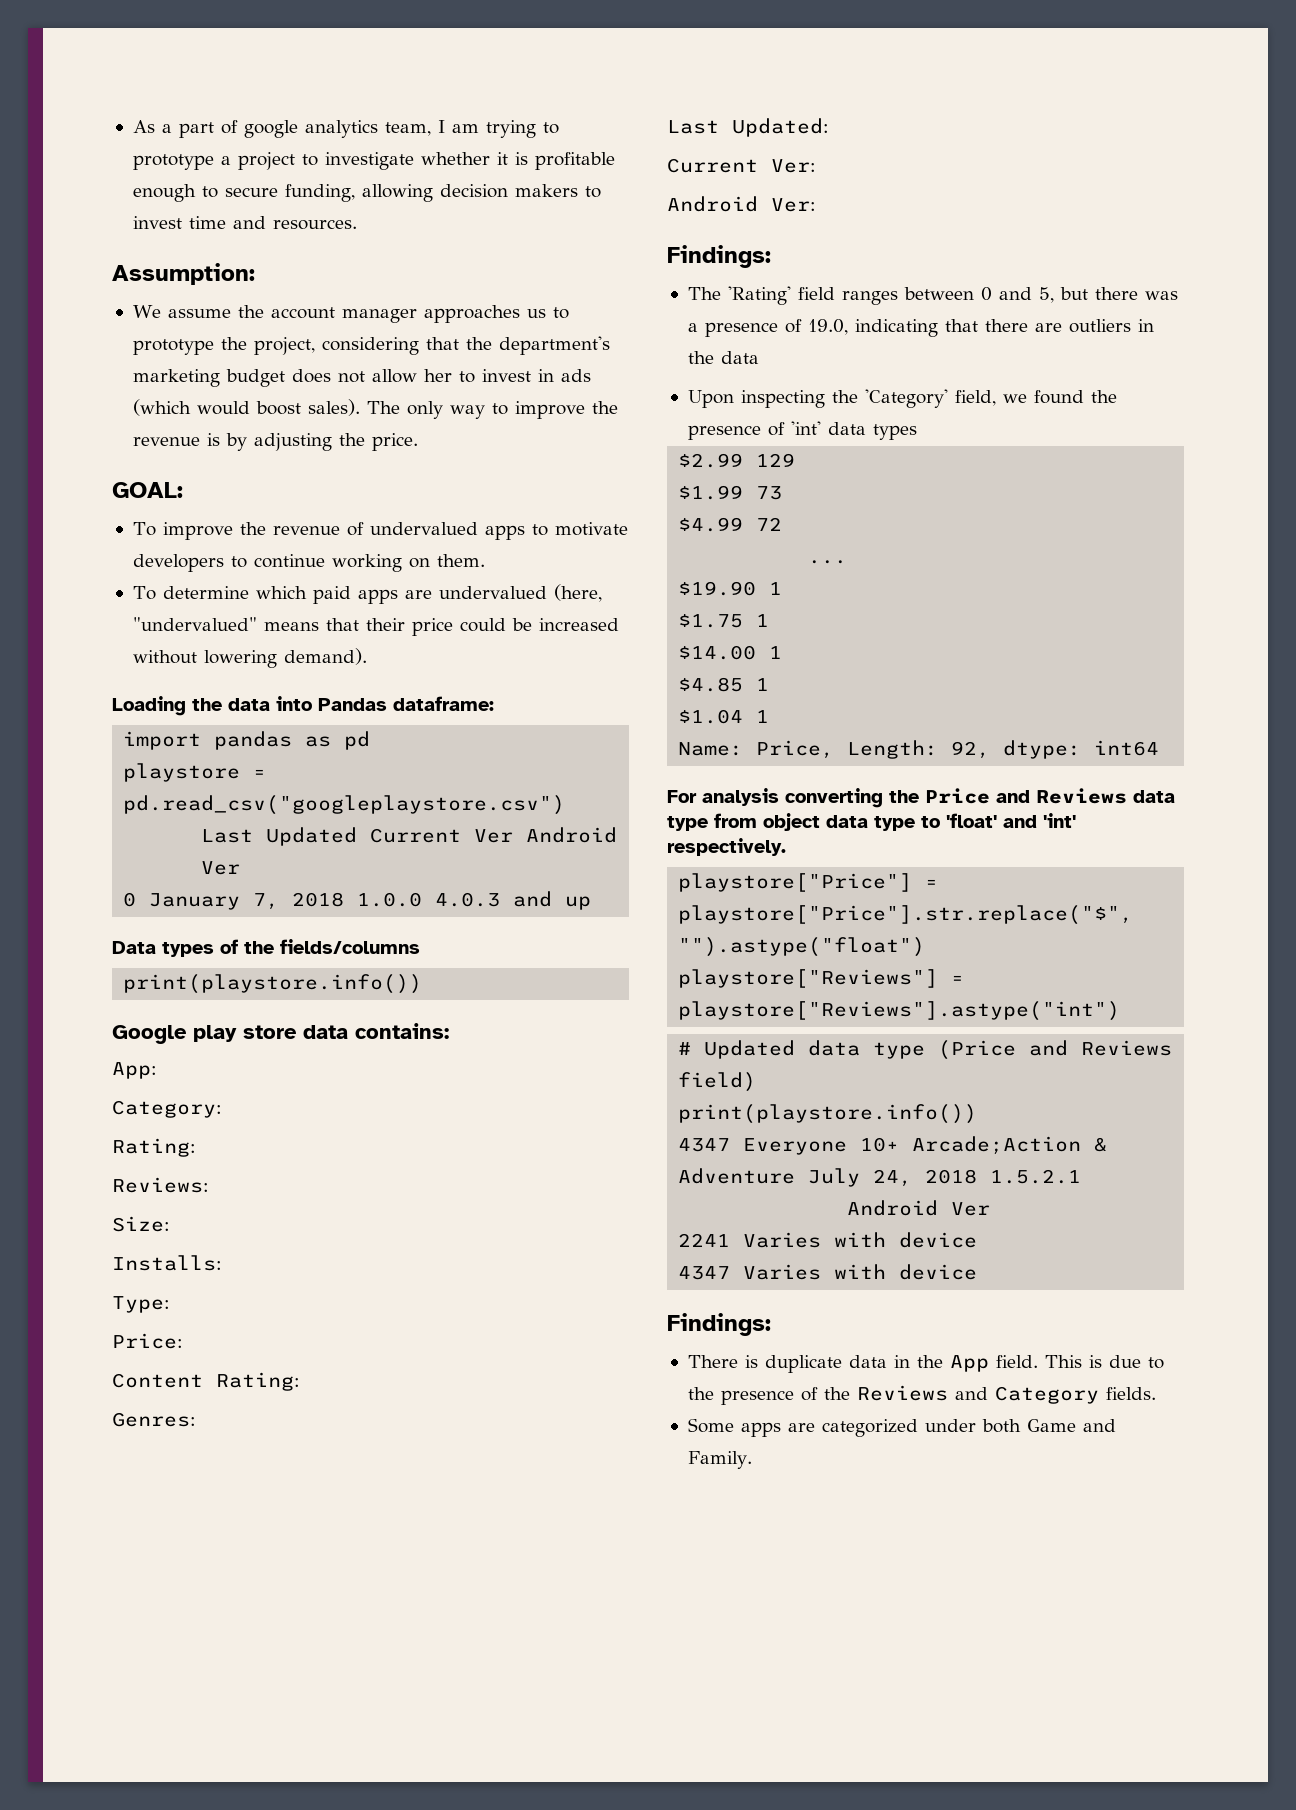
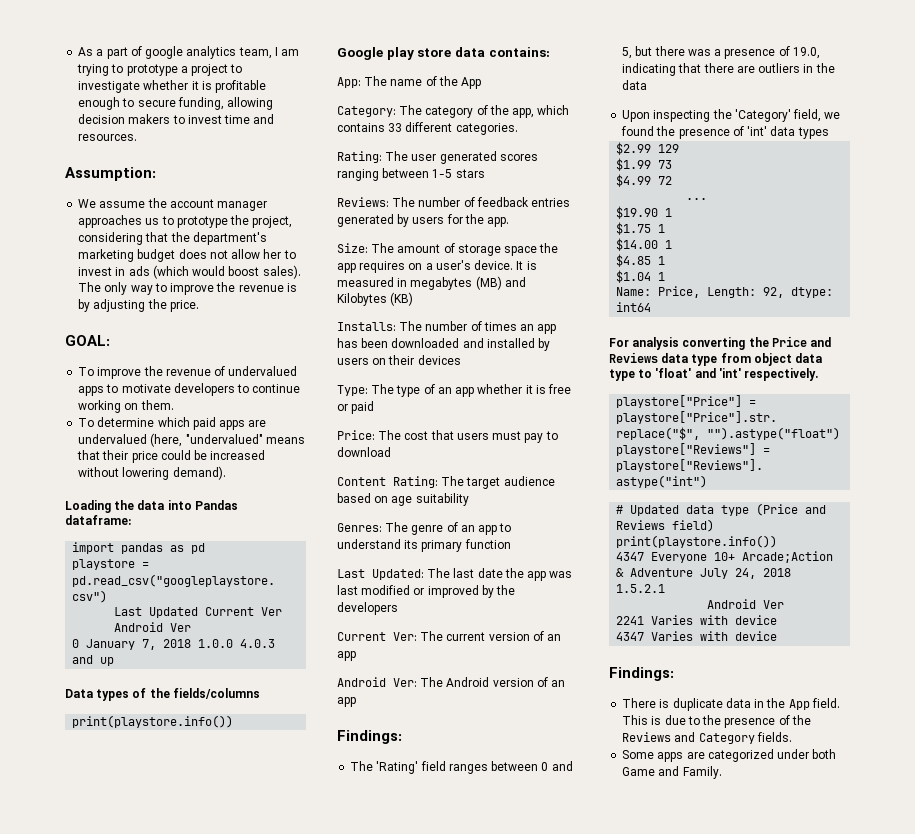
[112,1100,222,1118] [112,1138,196,1157] [112,1177,209,1193] [112,1216,170,1232] [112,1255,222,1271] [112,1296,170,1313] [112,1333,183,1349] [112,1372,300,1391] [112,1412,196,1427] [667,118,829,137] [667,158,816,173] [667,196,816,212] // Category: // Rating: // Reviews: // Size: // Installs: // Type: // Price: // Content Rating: // Genres: // Last Updated: // Current Ver: // Android Ver: -> [364,76,482,89] [337,105,570,118] [337,122,518,135] [337,151,538,164] [337,168,485,181] [337,197,571,207] [337,214,510,227] [337,243,559,256] [337,260,537,273] [337,276,526,290] [337,292,414,306] [337,321,557,334] [337,338,551,351] [337,355,461,365] [337,384,572,397] [337,401,375,414] [337,430,558,443] [337,447,391,457] [337,476,555,489] [337,493,469,506] [337,522,512,535] [337,539,511,552] [337,568,573,581] [337,585,516,598] [337,602,398,615] [337,631,562,641] [337,651,356,661] [337,677,566,687] [337,697,356,707] The name of the App // Category: The category of the app, which contains 33 different categories. // Rating: The user generated scores ranging between 1-5 stars // Reviews: The number of feedback entries generated by users for the app. // Size: The amount of storage space the app requires on a user's device. It is measured in megabytes (MB) and Kilobytes (KB) // Installs: The number of times an app has been downloaded and installed by users on their devices // Type: The type of an app whether it is free or paid // Price: The cost that users must pay to download // Content Rating: The target audience based on age suitability // Genres: The genre of an app to understand its primary function // Last Updated: The last date the app was last modified or improved by the developers // Current Ver: The current version of an app // Android Ver: The Android version of an app

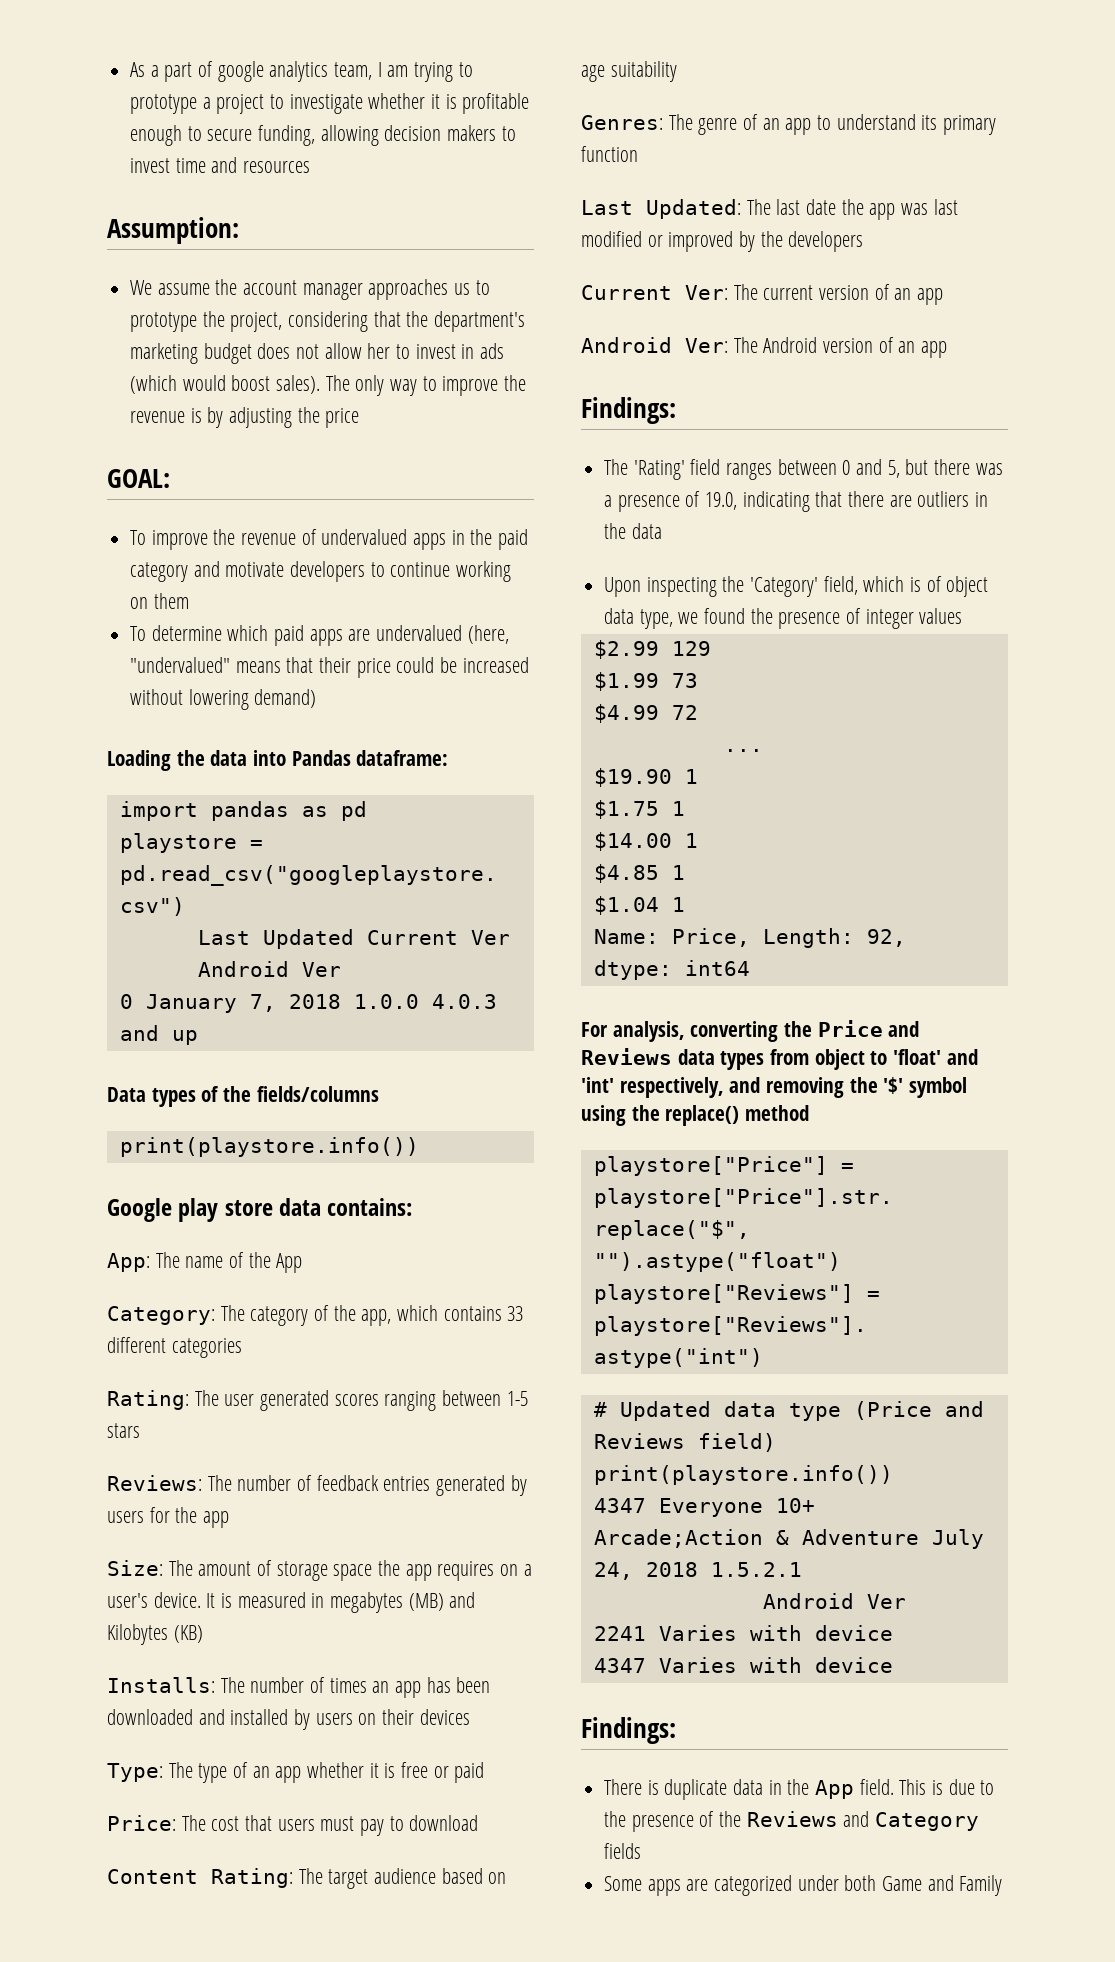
[78,134,138,141] resources. -> [243,161,311,173] resources
[169,300,199,312] price. -> [325,408,360,428] price
[106,384,119,393] to -> [451,529,529,550] [130,561,220,582] in the paid category and
[140,400,174,410] them. -> [153,593,189,609] them
[172,466,226,480] demand). -> [254,689,317,708] demand)
[455,123,518,135] categories. -> [171,1338,242,1358] categories
[487,217,510,227] app. -> [203,1511,230,1528] app
(822, 115) none -> [863,576,989,597] [604,608,673,629] which is of object data type,
[747,126,829,139] 'int' data types -> [865,608,963,629] integer values
[632,337,680,350] analysis -> [612,1021,685,1042] analysis,
[691,354,718,366] type -> [720,1051,765,1070] types
[795,353,823,363] [609,369,635,381] data type -> (865, 1059) none
[744,368,819,381] respectively. -> [619,1077,968,1098] [581,1105,810,1126] respectively, and removing the '$' symbol using the replace() method
[756,732,792,742] fields. -> [604,1843,642,1859] fields
[682,766,722,779] Family. -> [959,1875,1003,1896] Family

